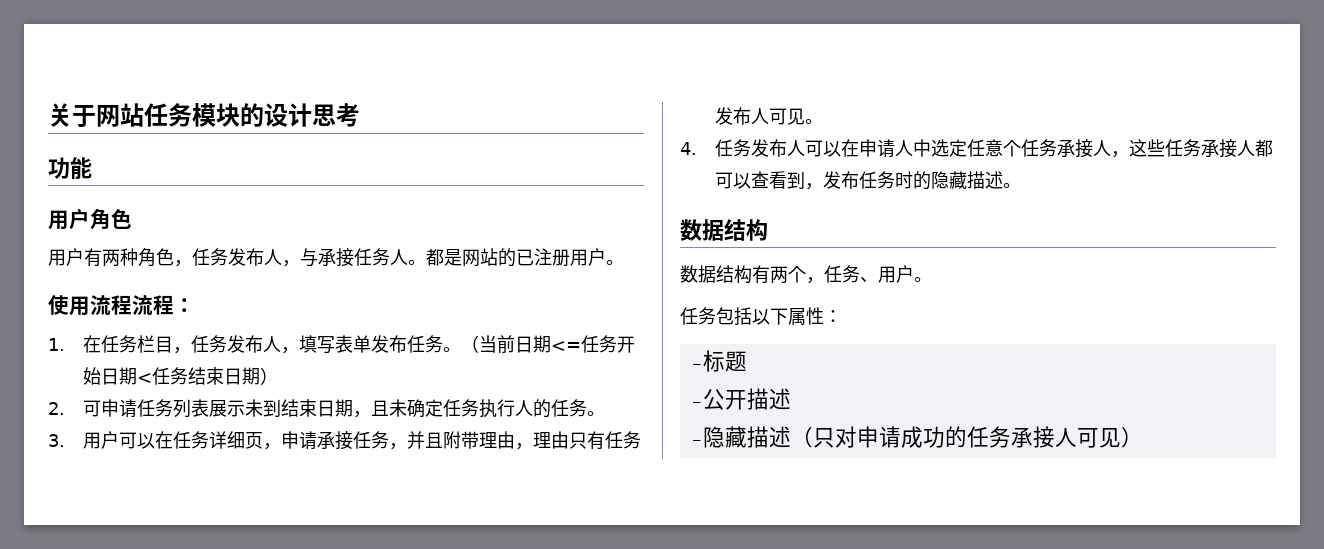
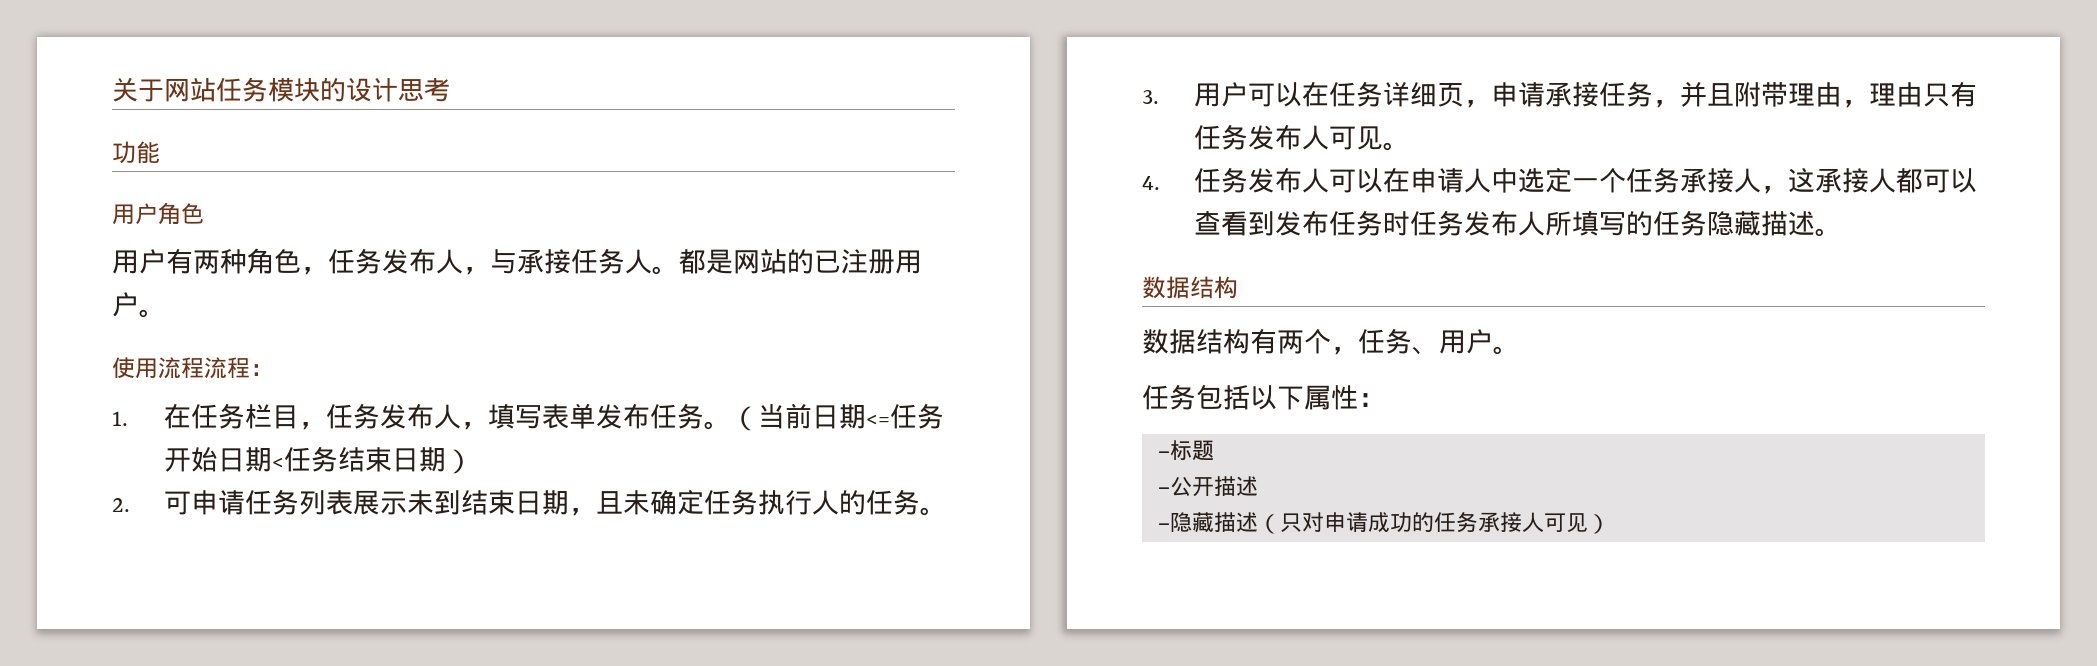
[966,139,1003,157] 任意 -> [1572,178,1600,190] 一
[1146,139,1201,157] 些任务 -> (1816, 180) none
[804,183,823,190] ， -> (1276, 223) none
[912,171,931,190] 的 -> [1410,210,1708,236] 任务发布人所填写的任务

